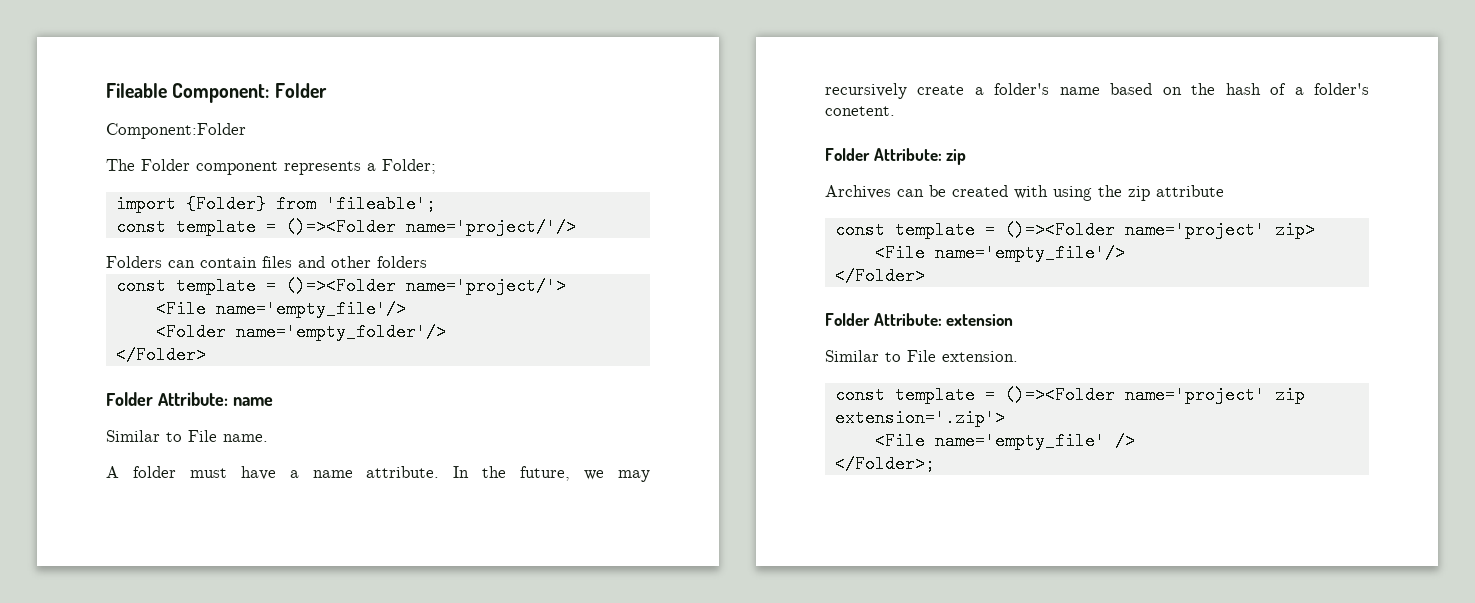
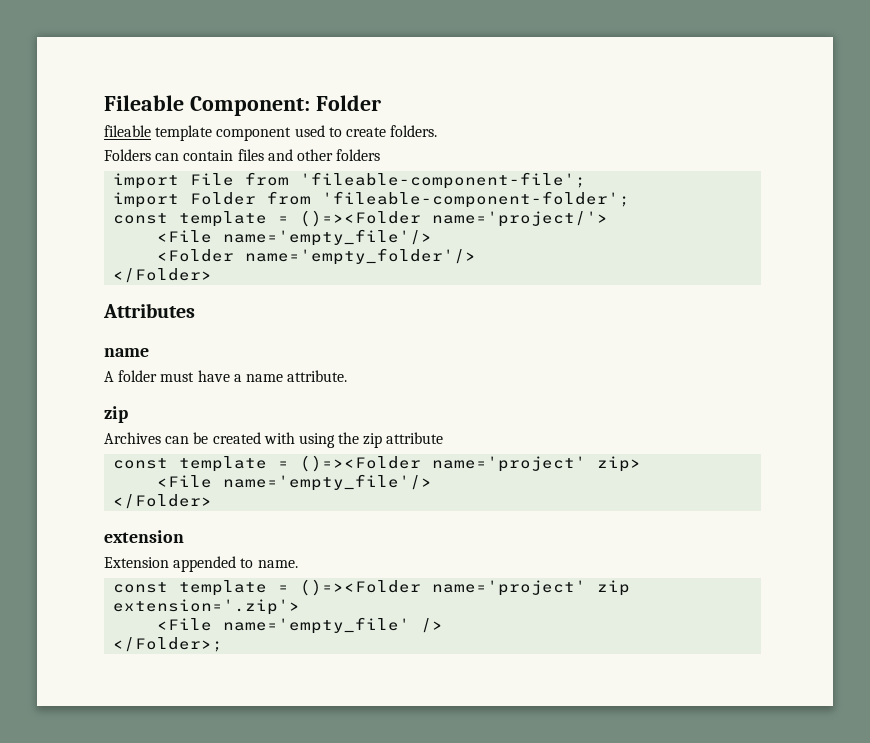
[106,123,246,139] [106,159,436,175] [115,195,436,213] [115,218,576,236] Component:Folder // The Folder component represents a Folder; // import {Folder} from 'fileable'; // const template = ()=><Folder name='project/'/> -> [104,125,438,141] fileable template component used to create folders.
(427, 262) none -> [113,172,587,189] [113,191,631,208] // import File from 'fileable-component-file'; // import Folder from 'fileable-component-folder';
[106,392,273,406] [106,430,268,442] Folder Attribute: name // Similar to File name. -> [103,303,195,318] [104,348,149,357] Attributes // name
[453,466,651,482] [825,83,1369,99] [825,106,895,116] [825,148,942,161] In the future, we may recursively create a folder's name based on the hash of a folder's conetent. // Folder Attribute: -> (348, 376) //
[825,313,942,326] Folder Attribute: -> (213, 501) none
[825,350,1018,362] Similar to File extension. -> [104,556,298,572] Extension appended to name.

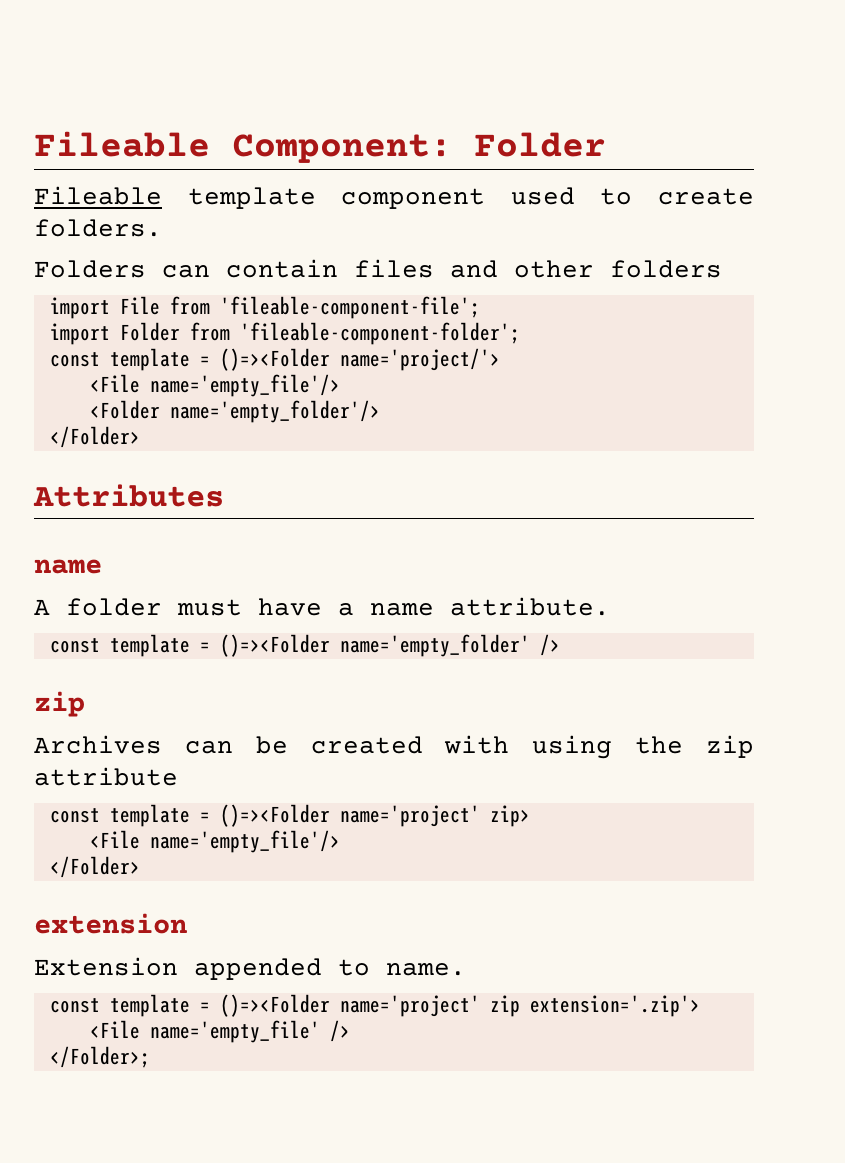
[104,125,151,137] fileable -> [34,186,162,205] Fileable
(348, 376) none -> [49,634,560,657] // const template = ()=><Folder name='empty_folder' />

